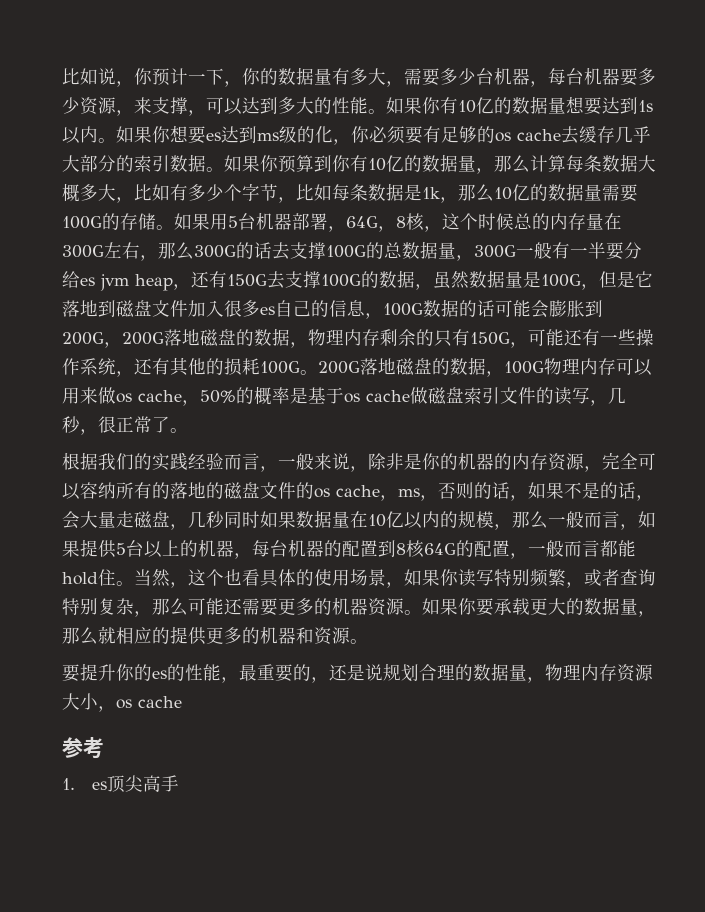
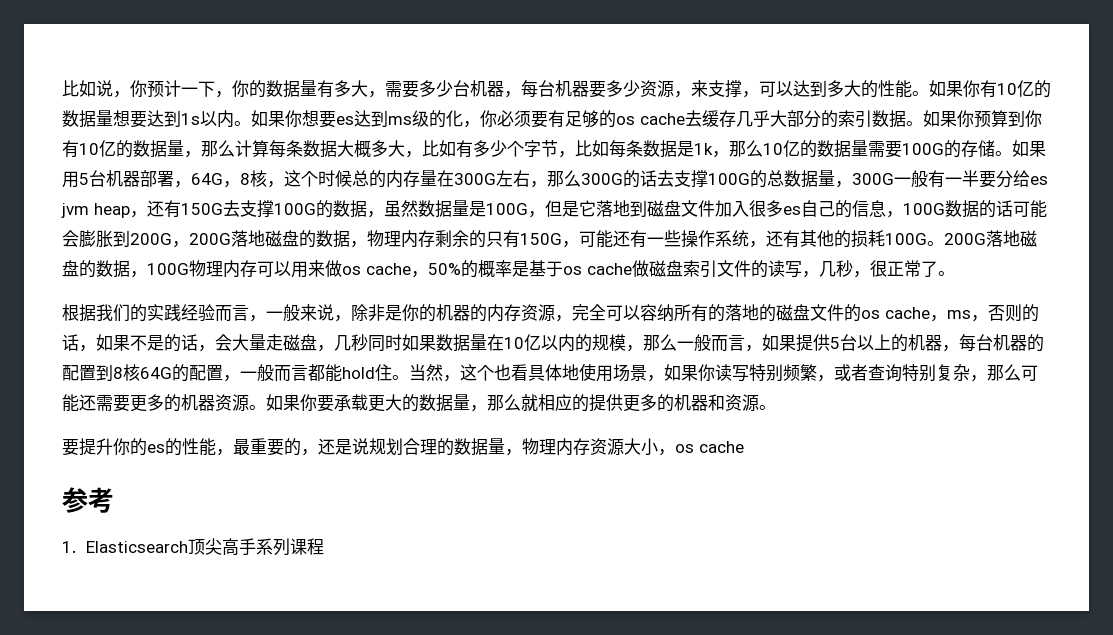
[296,569,314,586] 的 -> [562,364,579,381] 地
[91,781,107,790] es -> [85,541,188,553] Elasticsearch
(179, 783) none -> [255,538,324,556] 系列课程

